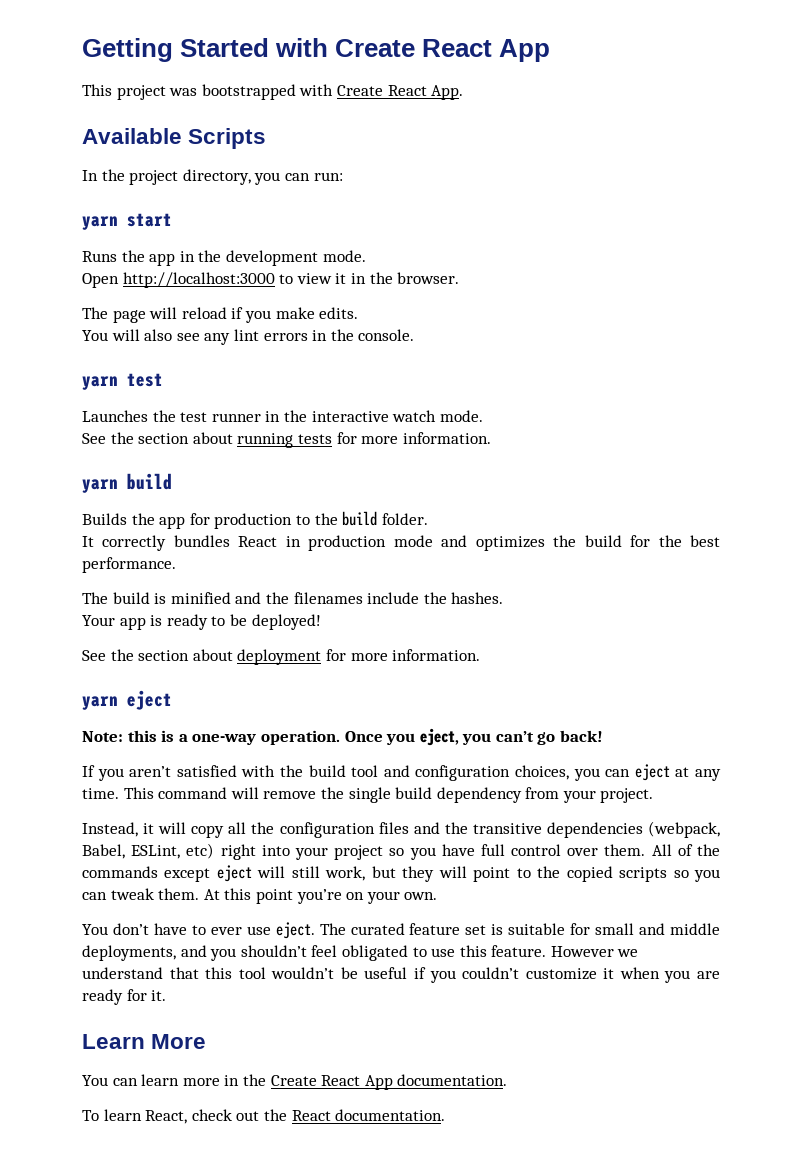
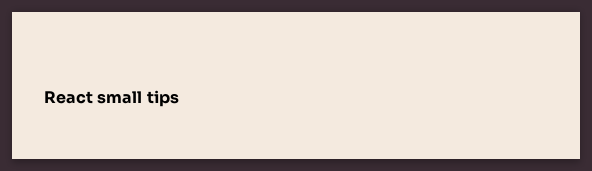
[82,38,551,62] [82,84,464,100] [82,128,267,149] [82,169,343,185] [82,213,172,230] [82,250,366,266] [82,272,460,288] [82,307,359,323] [82,329,415,345] [82,373,163,390] [82,410,483,422] [82,432,491,448] [82,473,172,493] [82,511,428,529] [82,535,720,551] [82,557,176,573] [82,592,504,604] [82,614,321,630] [82,649,481,665] [82,690,172,710] [82,728,604,746] [82,764,722,781] [82,787,654,803] [82,821,720,838] [82,843,720,860] [82,865,720,882] [82,888,438,904] [82,922,720,939] [82,945,639,961] [82,967,720,983] [82,989,167,1005] [82,1034,207,1049] [82,1074,508,1090] [82,1109,446,1124] Getting Started with Create React App // This project was bootstrapped with Create React App. // Available Scripts // In the project directory, you can run: // yarn start // Runs the app in the development mode. // Open http://localhost:3000 to view it in the browser. // The page will reload if you make edits. // You will also see any lint errors in the console. // yarn test // Launches the test runner in the interactive watch mode. // See the section about running tests for more information. // yarn build // Builds the app for production to the build folder. // It correctly bundles React in production mode and optimizes the build for the best performance. // The build is minified and the filenames include the hashes. // Your app is ready to be deployed! // See the section about deployment for more information. // yarn eject // Note: this is a one-way operation. Once you eject, you can’t go back! // If you aren’t satisfied with the build tool and configuration choices, you can eject at any time. This command will remove the single build dependency from your project. // Instead, it will copy all the configuration files and the transitive dependencies (webpack, Babel, ESLint, etc) right into your project so you have full control over them. All of the commands except eject will still work, but they will point to the copied scripts so you can tweak them. At this point you’re on your own. // You don’t have to ever use eject. The curated feature set is suitable for small and middle deployments, and you shouldn’t feel obligated to use this feature. However we understand that this tool wouldn’t be useful if you couldn’t customize it when you are ready for it. // Learn More // You can learn more in the Create React App documentation. // To learn React, check out the React documentation. -> [44,90,179,107] React small tips

